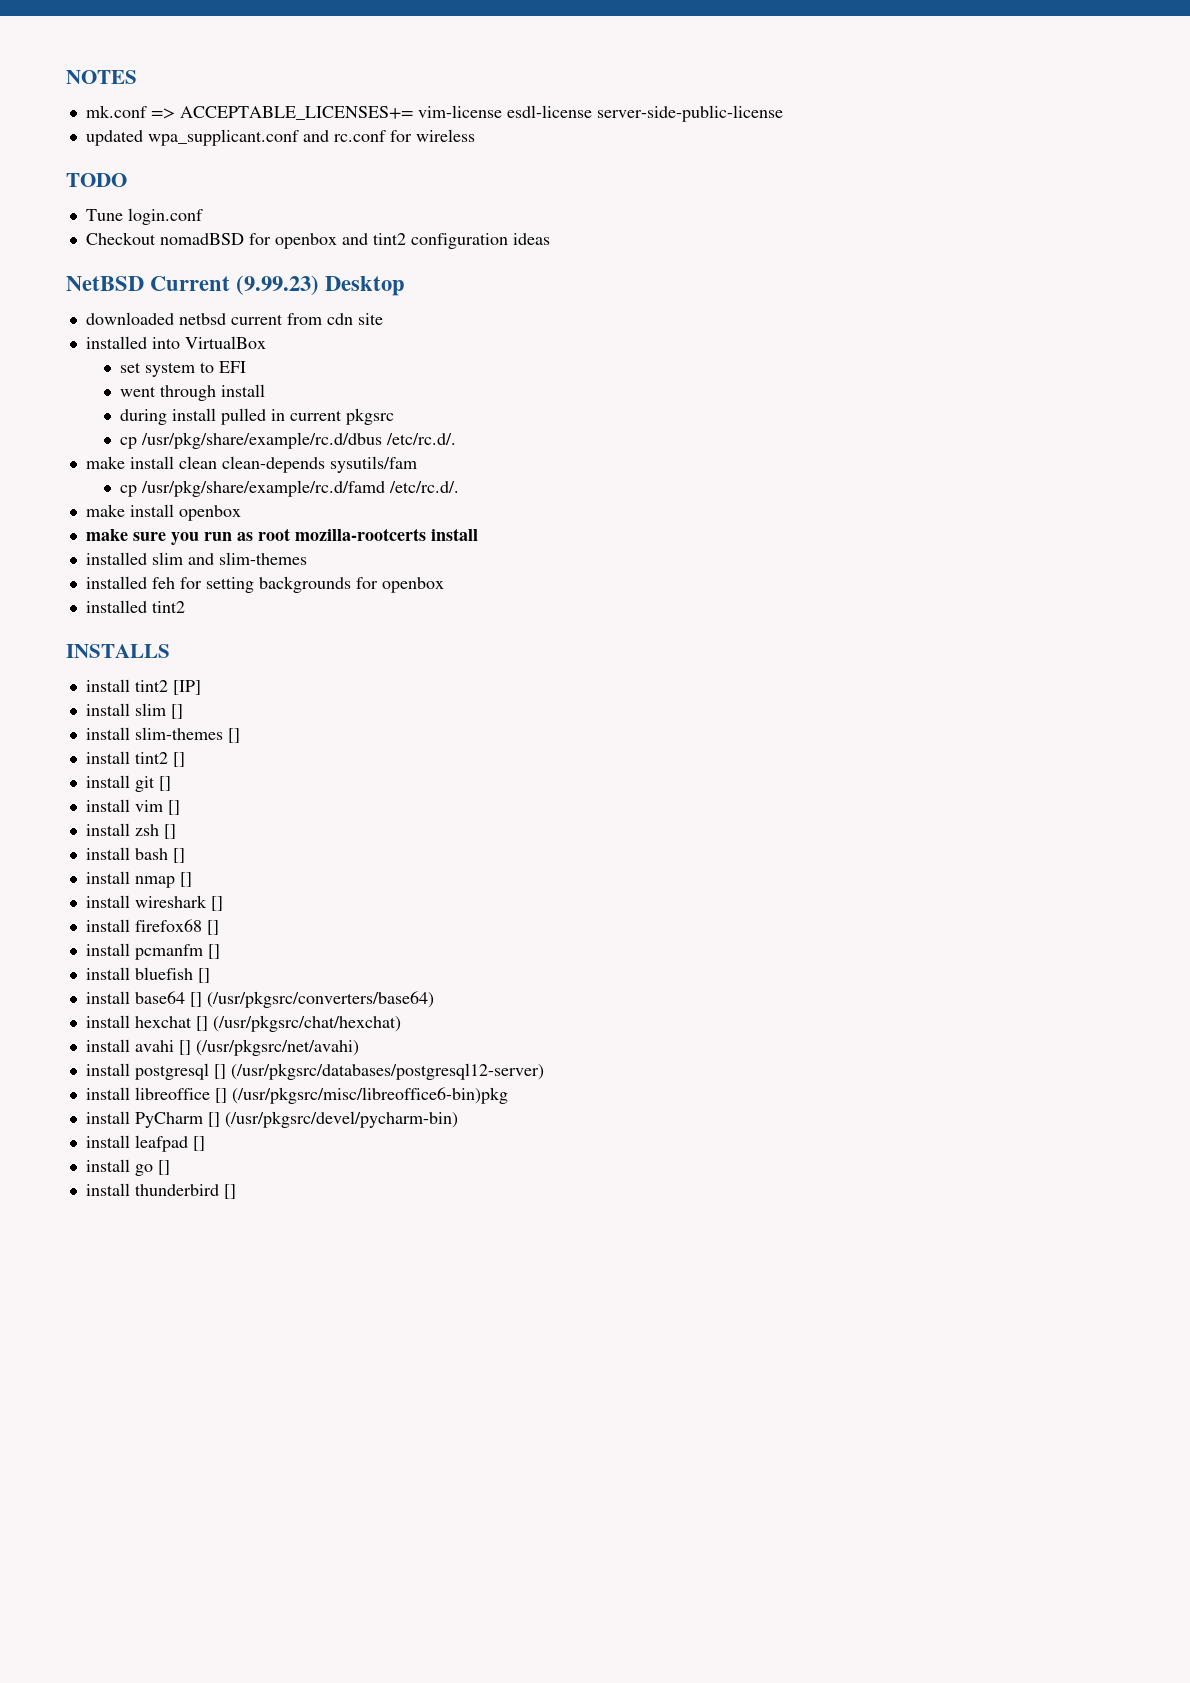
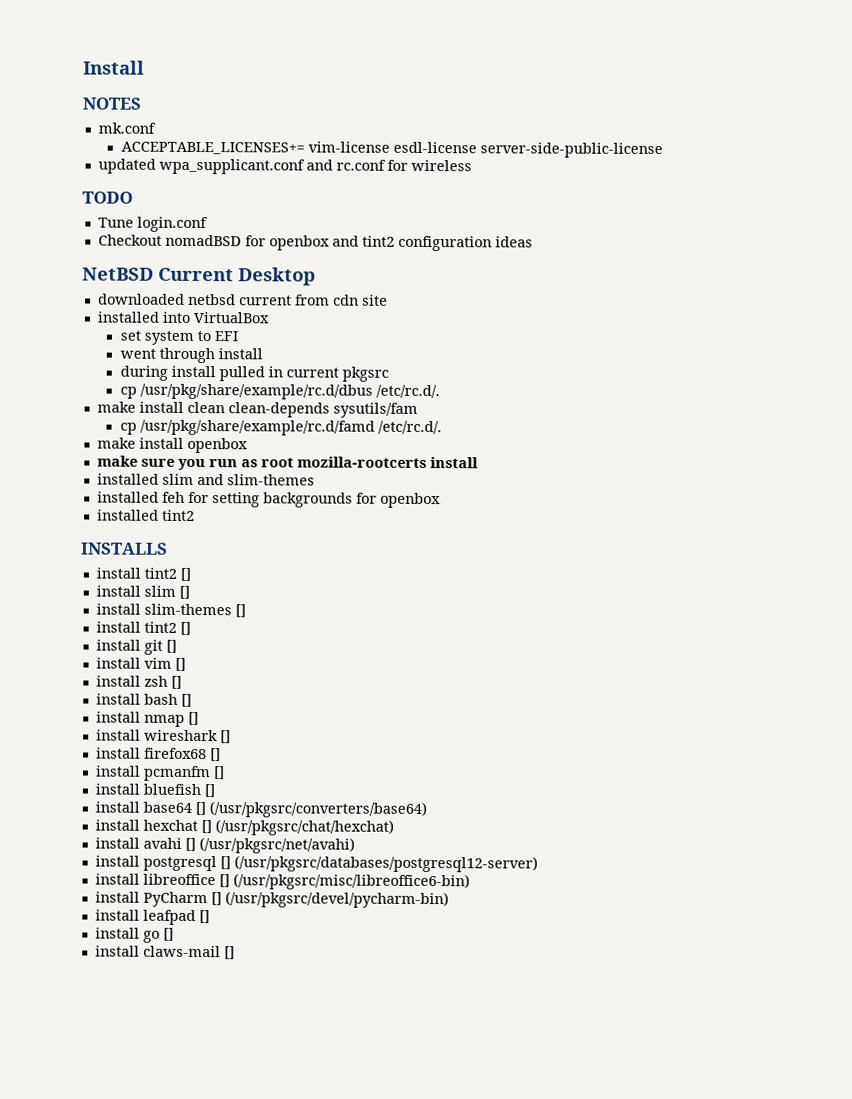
(66, 77) none -> [83,60,145,75] Install //
[150,108,175,119] => -> (156, 128) //
[236,275,320,295] (9.99.23) -> (234, 274) none
[172,680,201,695] [IP] -> [179,567,191,581] []
[231,1087,508,1104] (/usr/pkgsrc/misc/libreoffice6-bin)pkg -> [232,873,470,891] (/usr/pkgsrc/misc/libreoffice6-bin)
[134,1184,219,1196] thunderbird -> [142,945,221,958] claws-mail

